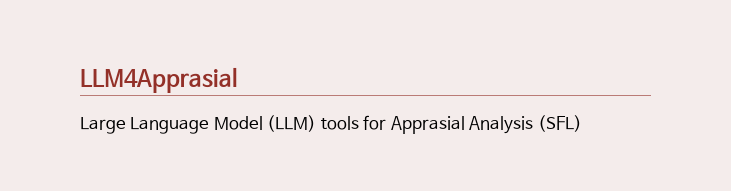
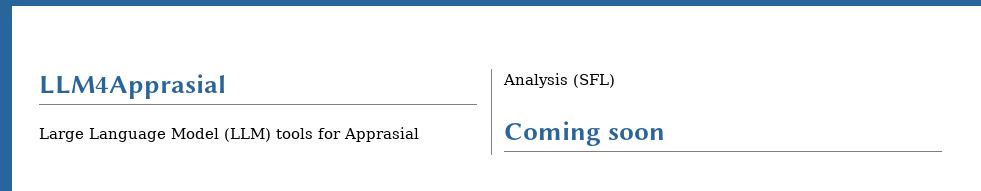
(582, 123) none -> [504,121,666,146] // Coming soon

